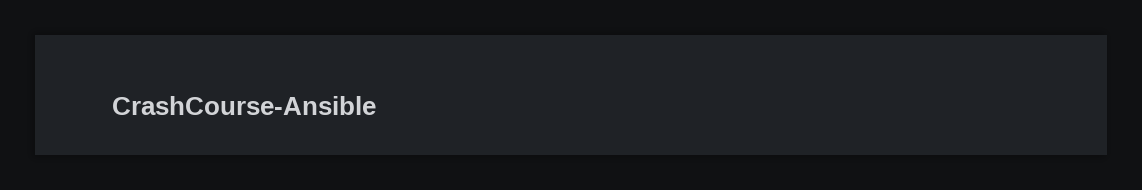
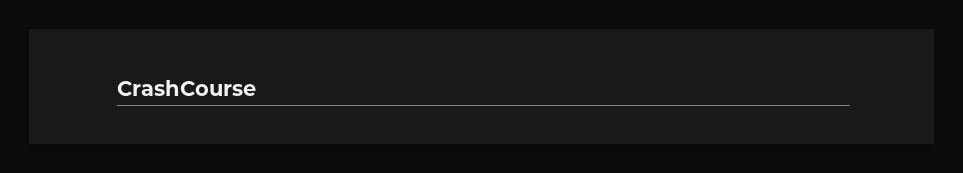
[112,96,376,115] CrashCourse-Ansible -> [117,80,256,96] CrashCourse

